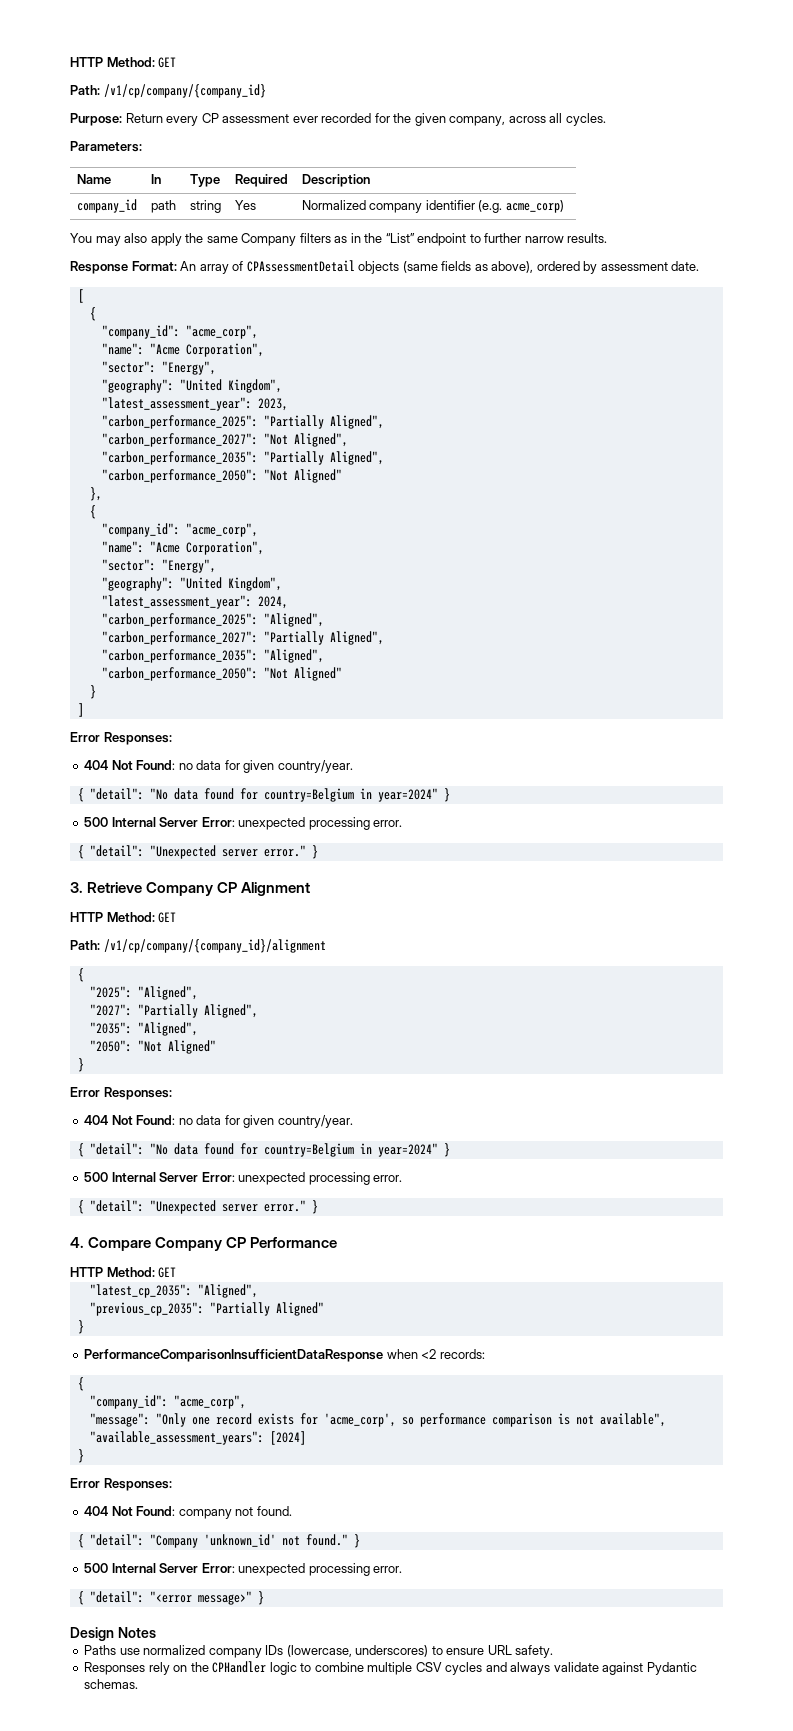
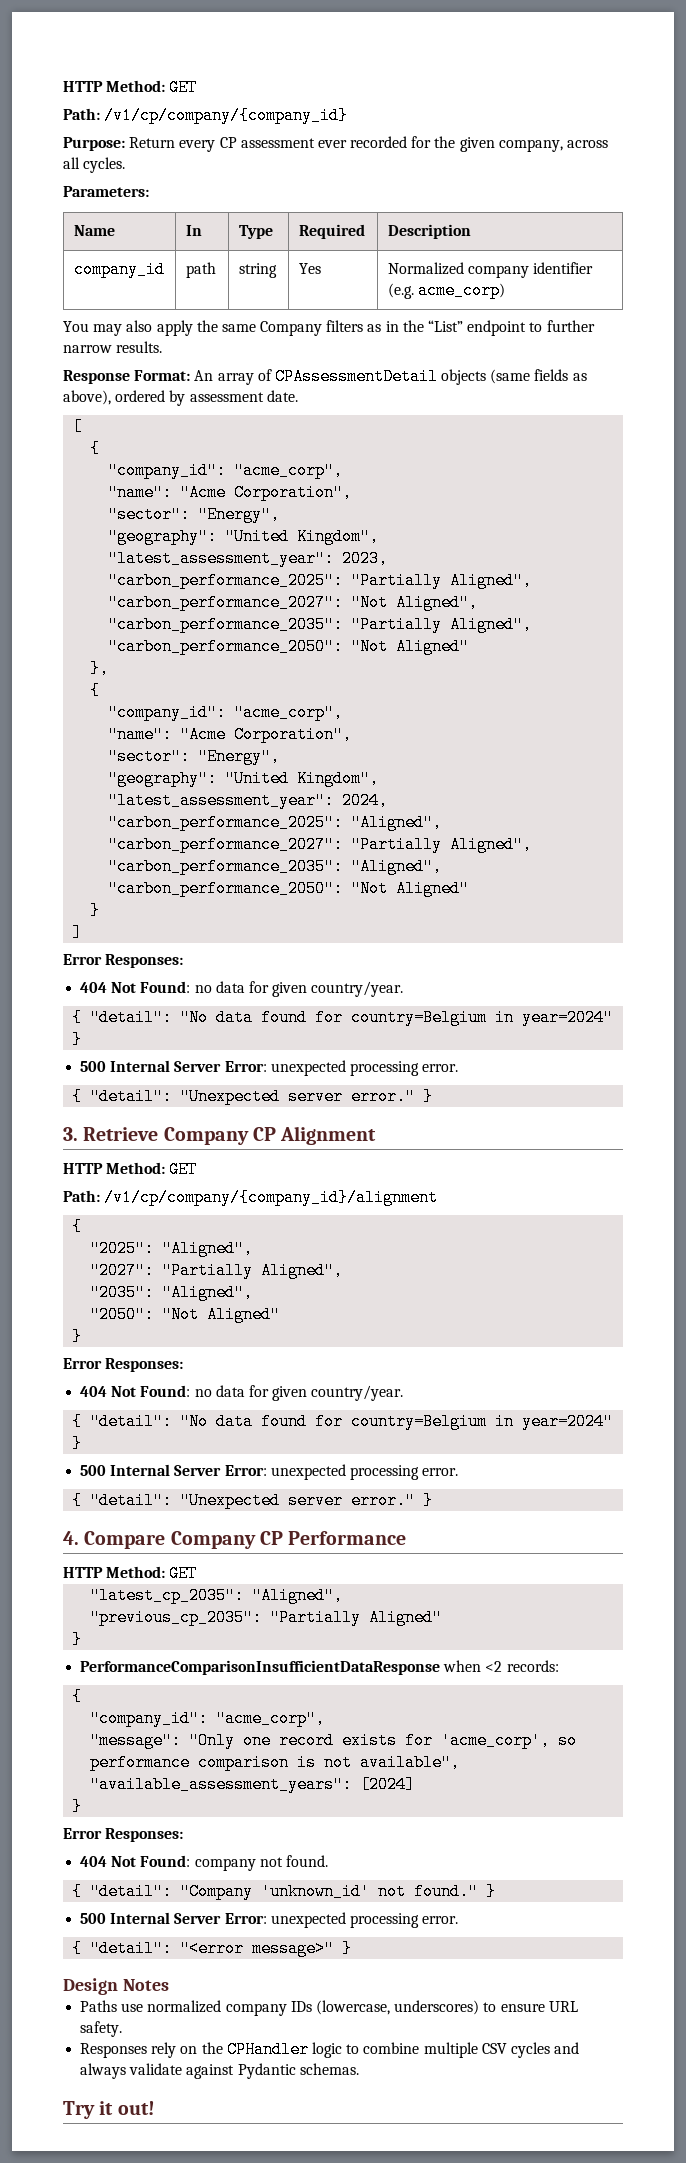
(139, 1684) none -> [63,2101,155,2119] // Try it out!

